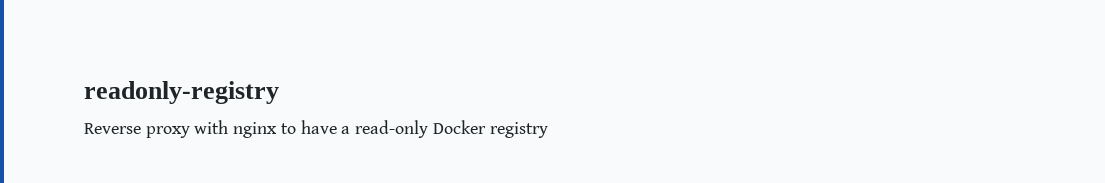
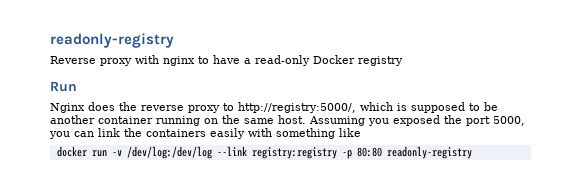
(548, 130) none -> [50,81,77,92] [50,102,498,113] [50,115,525,126] [49,128,361,139] [56,146,472,159] // Run // Nginx does the reverse proxy to http://registry:5000/, which is supposed to be another container running on the same host. Assuming you exposed the port 5000, you can link the containers easily with something like // docker run -v /dev/log:/dev/log --link registry:registry -p 80:80 readonly-registry

